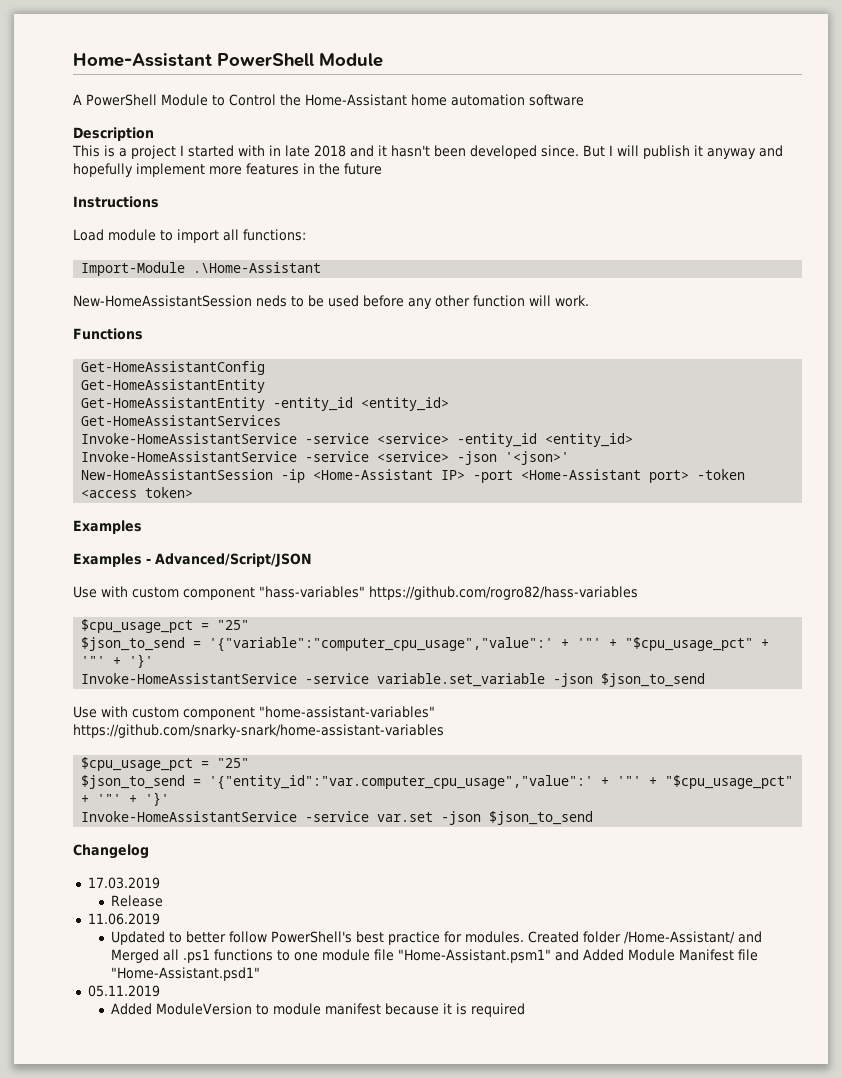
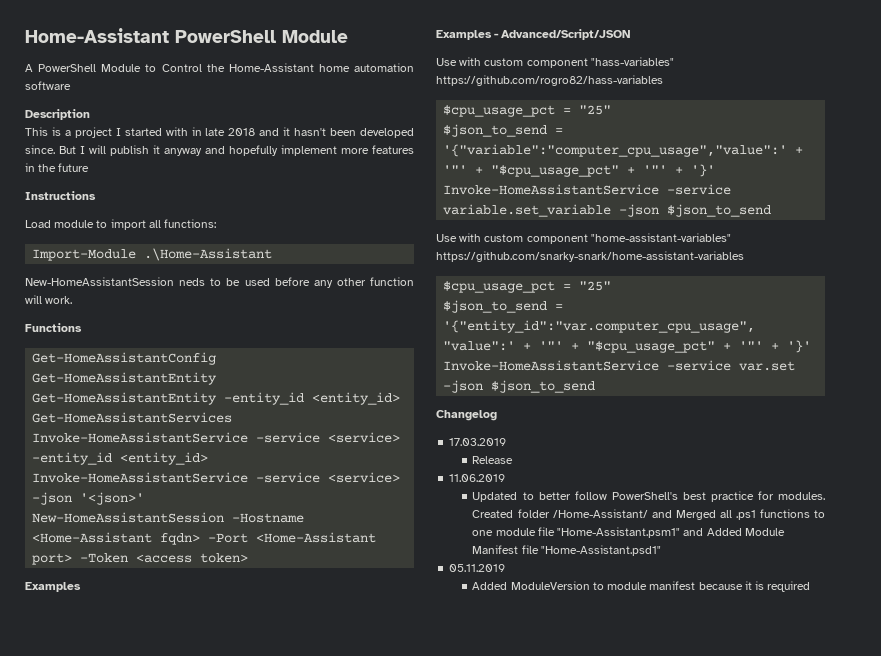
[281,469,514,483] -ip <Home-Assistant IP> -port -> [232,513,305,523] [32,532,249,545] -Hostname <Home-Assistant fqdn> -Port
[697,469,746,480] -token -> [80,553,129,563] -Token

